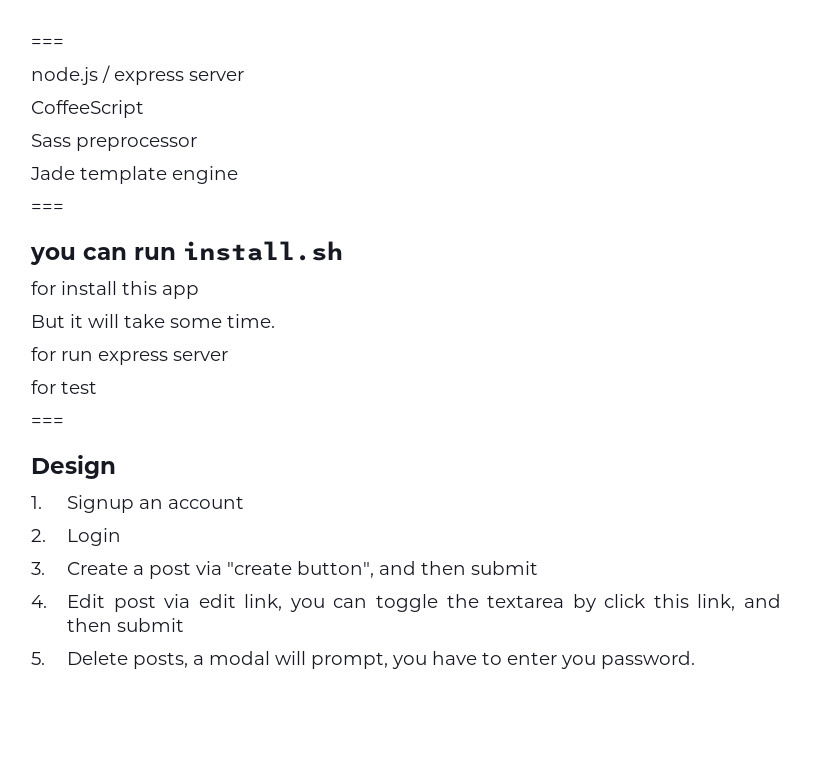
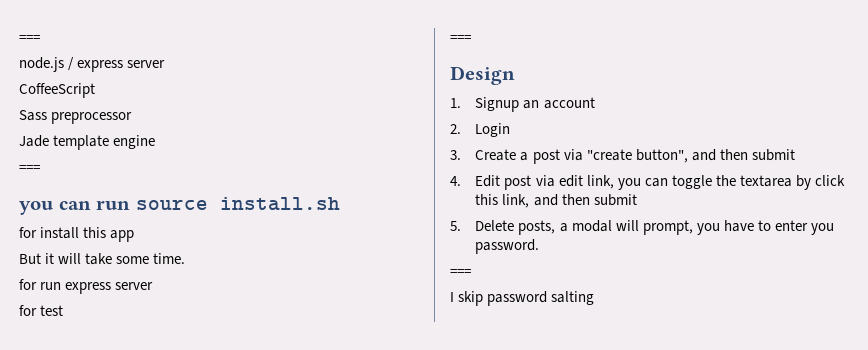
(176, 253) none -> [135,199,208,210] source
(696, 660) none -> [450,269,471,276] [450,291,595,306] // === // I skip password salting

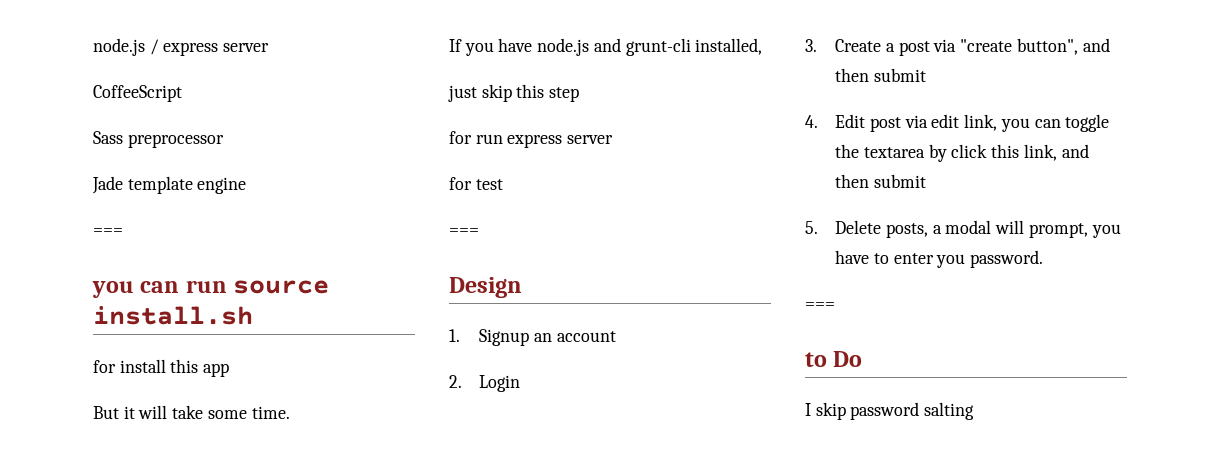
[19,35,40,42] === // -> (93, 47) none
(186, 258) none -> [449,38,763,56] [448,84,580,102] // If you have node.js and grunt-cli installed, // just skip this step
(471, 272) none -> [805,351,863,367] // to Do

